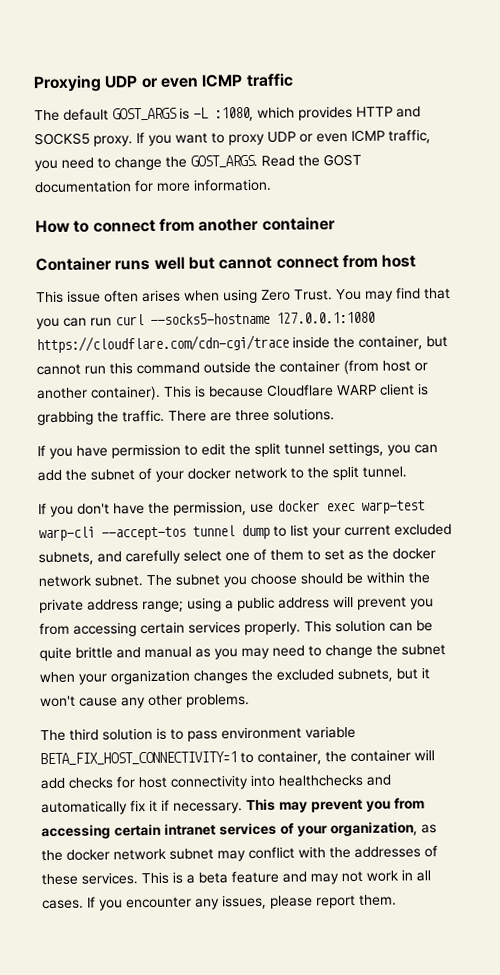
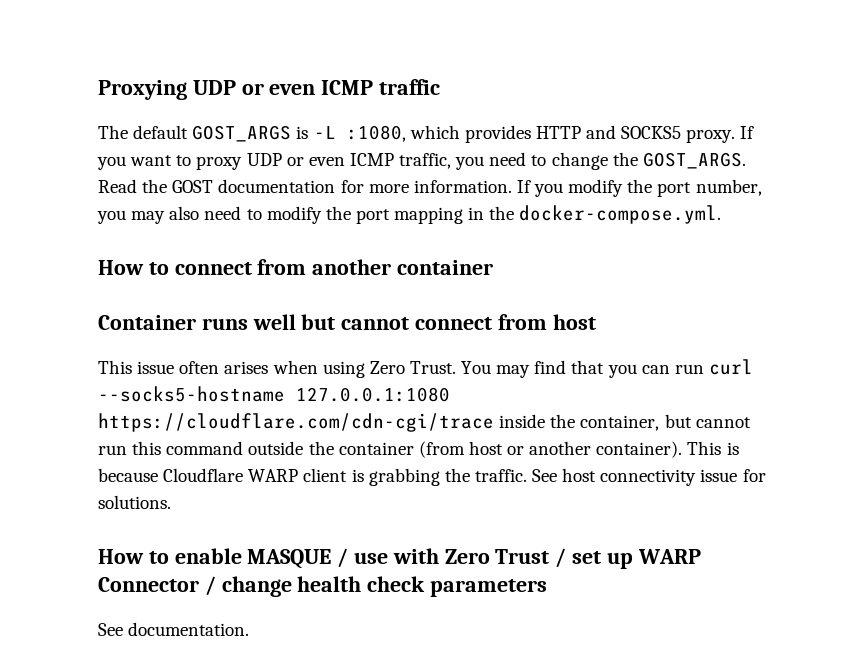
(272, 185) none -> [516,179,762,197] [97,205,722,224] If you modify the port number, you may also need to modify the port mapping in the docker-compose.yml.
[168,408,335,422] [37,441,438,459] [37,465,407,482] [38,500,425,517] [38,523,452,542] [38,548,436,566] [38,571,430,588] [39,595,434,614] [39,619,433,637] [39,644,446,662] [39,667,430,685] [40,694,250,709] [40,725,356,742] [40,749,435,766] [40,774,391,790] [41,797,425,816] [41,821,437,840] [41,845,438,862] [41,869,431,886] [42,894,397,911] There are three solutions. // If you have permission to edit the split tunnel settings, you can add the subnet of your docker network to the split tunnel. // If you don't have the permission, use docker exec warp-test warp-cli --accept-tos tunnel dump to list your current excluded subnets, and carefully select one of them to set as the docker network subnet. The subnet you choose should be within the private address range; using a public address will prevent you from accessing certain services properly. This solution can be quite brittle and manual as you may need to change the subnet when your organization changes the excluded subnets, but it won't cause any other problems. // The third solution is to pass environment variable BETA_FIX_HOST_CONNECTIVITY=1 to container, the container will add checks for host connectivity into healthchecks and automatically fix it if necessary. This may prevent you from accessing certain intranet services of your organization, as the docker network subnet may conflict with the addresses of these services. This is a beta feature and may not work in all cases. If you encounter any issues, please report them. -> [532,468,766,486] [98,495,171,509] [98,548,701,569] [98,576,548,597] [98,622,250,636] See host connectivity issue for solutions. // How to enable MASQUE / use with Zero Trust / set up WARP Connector / change health check parameters // See documentation.

